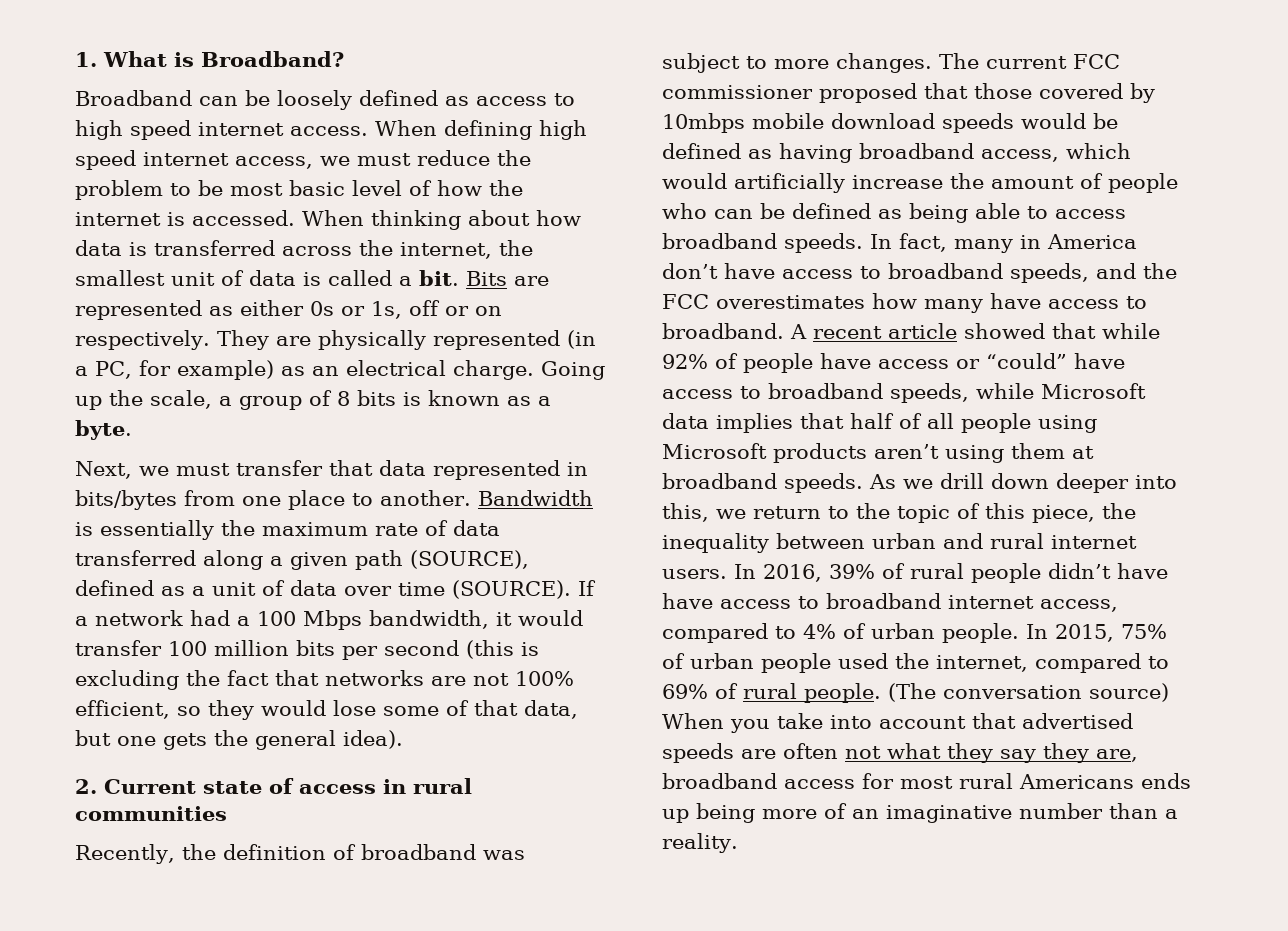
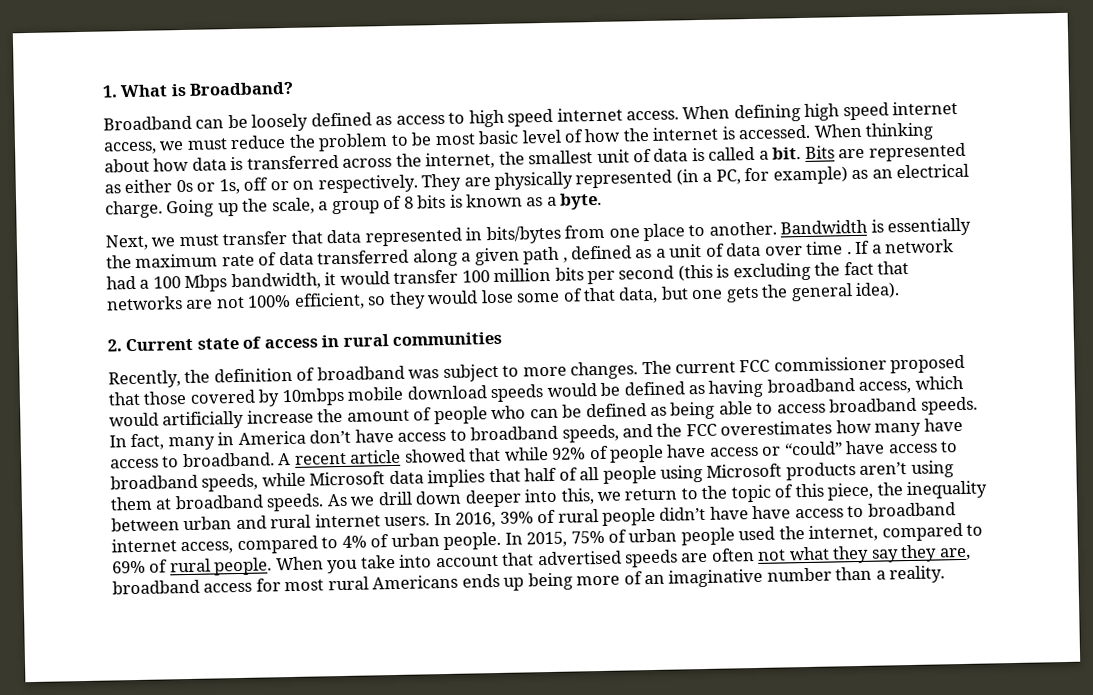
[410,550,529,569] (SOURCE), -> [562,257,568,263] ,
[452,580,571,599] (SOURCE). -> [846,251,852,255] .
[888,683,1169,702] (The conversation source) -> (273, 566) none

